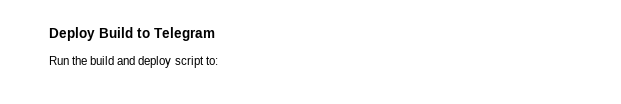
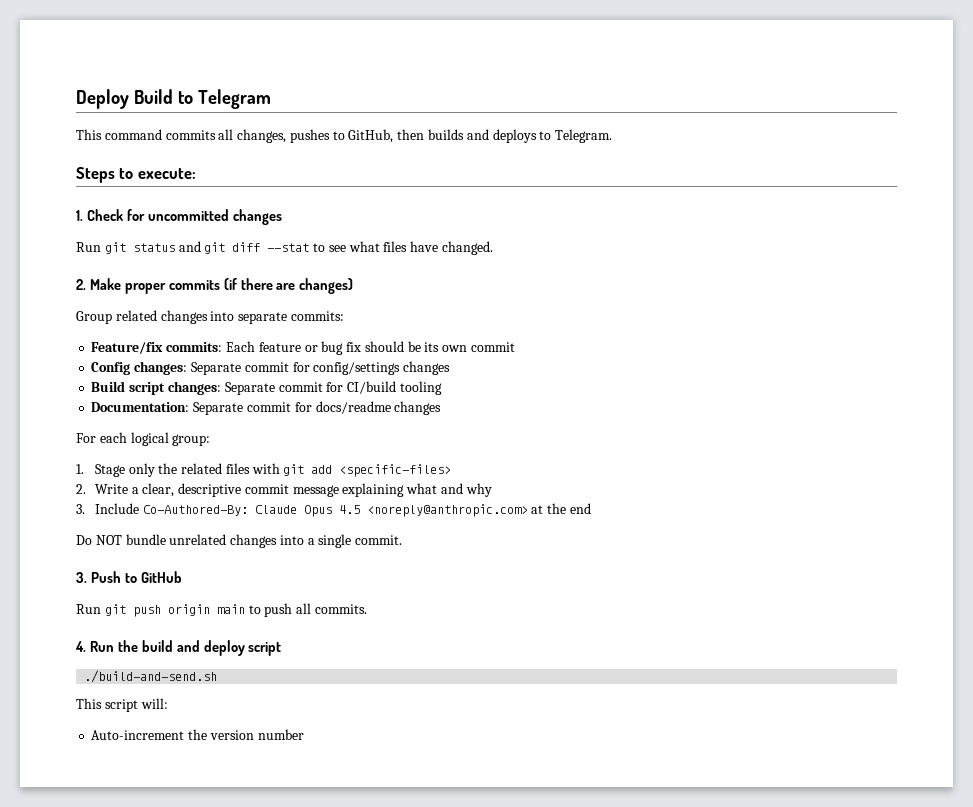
(215, 34) none -> [76,129,613,143] [76,167,196,183] [76,209,282,225] [76,241,494,255] [76,278,354,294] [76,310,344,324] [91,341,515,355] [91,361,451,375] [91,381,442,395] [91,401,442,415] [76,432,211,446] [76,463,452,477] [76,483,492,497] [76,503,591,517] [76,534,403,548] [76,571,182,583] [76,603,367,617] [75,641,86,652] This command commits all changes, pushes to GitHub, then builds and deploys to Telegram. // Steps to execute: // 1. Check for uncommitted changes // Run git status and git diff --stat to see what files have changed. // 2. Make proper commits (if there are changes) // Group related changes into separate commits: // Feature/fix commits: Each feature or bug fix should be its own commit // Config changes: Separate commit for config/settings changes // Build script changes: Separate commit for CI/build tooling // Documentation: Separate commit for docs/readme changes // For each logical group: // 1. Stage only the related files with git add <specific-files> // 2. Write a clear, descriptive commit message explaining what and why // 3. Include Co-Authored-By: Claude Opus 4.5 <noreply@anthropic.com> at the end // Do NOT bundle unrelated changes into a single commit. // 3. Push to GitHub // Run git push origin main to push all commits. // 4.
[205,56,218,65] to: -> [84,670,218,683] [76,698,168,712] [91,729,304,740] // ./build-and-send.sh // This script will: // Auto-increment the version number

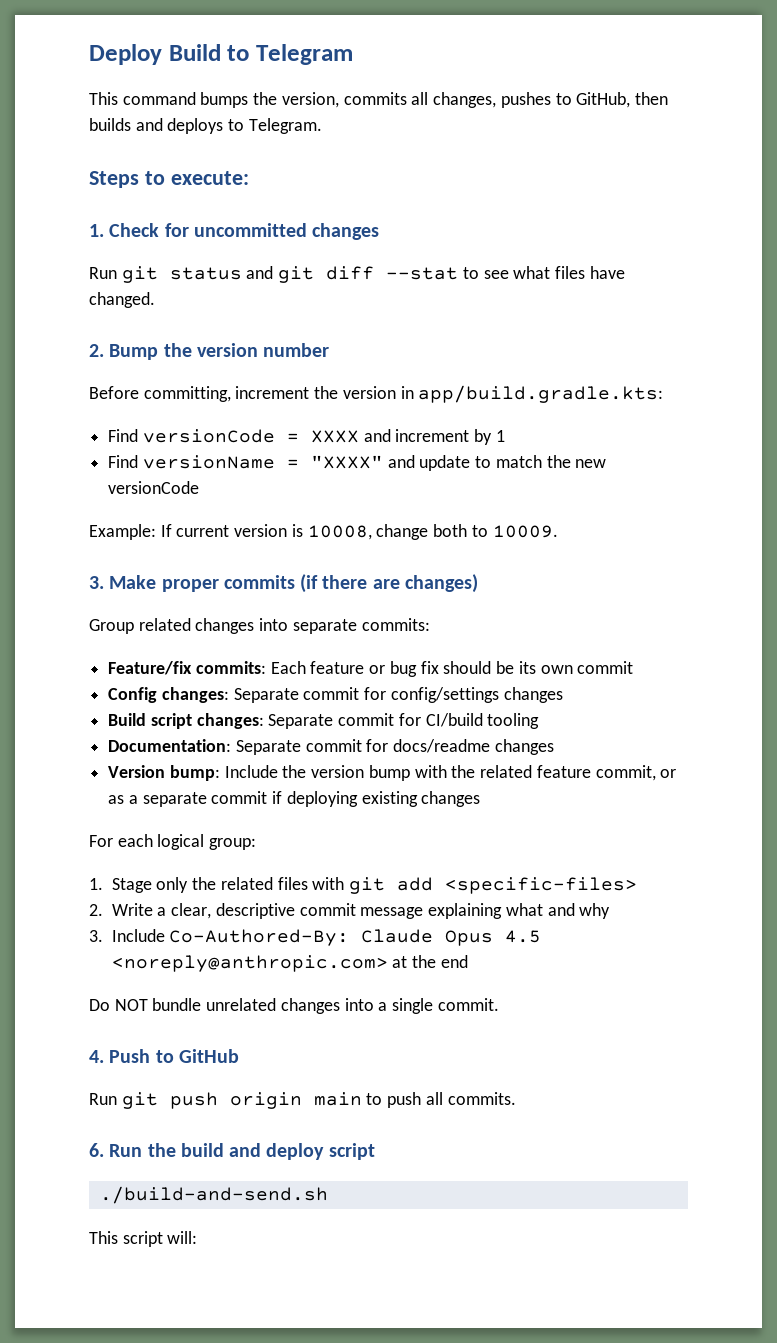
(162, 134) none -> [200,92,339,108] bumps the version,
(86, 284) none -> [109,343,330,360] [89,385,664,403] [108,429,505,445] [108,455,607,471] [108,481,200,494] [89,524,558,540] [89,576,104,589] Bump the version number // Before committing, increment the version in app/build.gradle.kts: // Find versionCode = XXXX and increment by 1 // Find versionName = "XXXX" and update to match the new versionCode // Example: If current version is 10008, change both to 10009. // 3.
(442, 408) none -> [108,765,677,781] [108,791,481,807] // Version bump: Include the version bump with the related feature commit, or as a separate commit if deploying existing changes
[76,572,87,583] 3. -> [89,1050,104,1063] 4.
[75,641,86,652] 4. -> [89,1143,104,1157] 6.
[91,729,304,740] // Auto-increment the version number -> (198, 1237) none

